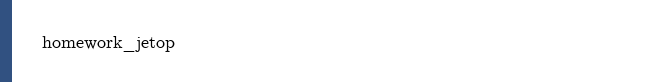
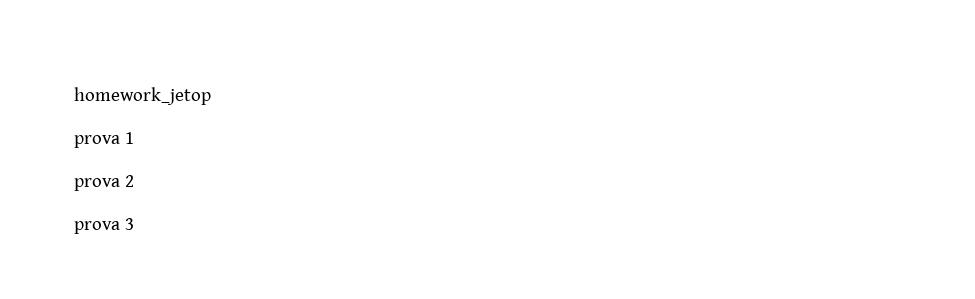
(175, 44) none -> [74,132,134,148] [74,175,134,191] [74,218,134,234] // prova 1 // prova 2 // prova 3

